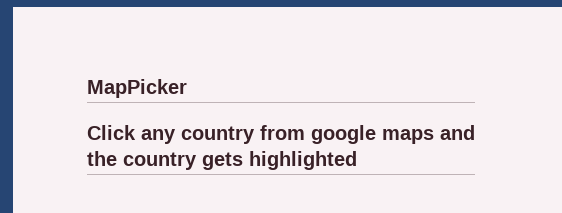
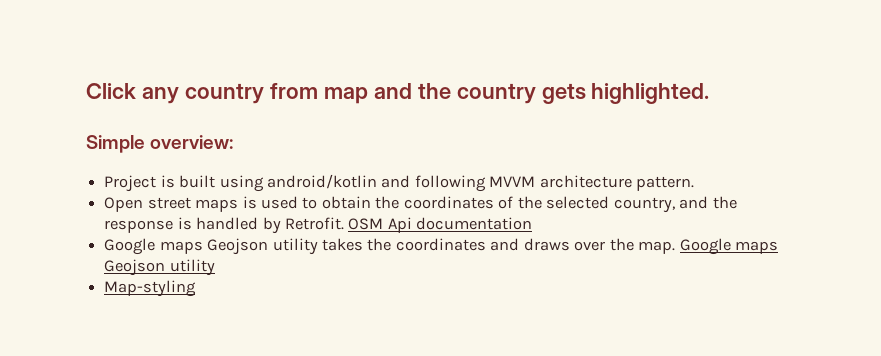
[87,79,187,98] MapPicker // -> (86, 91) none
[311,125,434,144] google maps -> [323,87,368,104] map
[249,151,357,170] highlighted -> [591,83,710,104] [86,135,234,153] [104,174,695,192] [104,196,737,213] [104,217,533,234] [104,238,779,255] [104,259,215,276] [104,280,197,297] highlighted. // Simple overview: // Project is built using android/kotlin and following MVVM architecture pattern. // Open street maps is used to obtain the coordinates of the selected country, and the response is handled by Retrofit. OSM Api documentation // Google maps Geojson utility takes the coordinates and draws over the map. Google maps Geojson utility // Map-styling

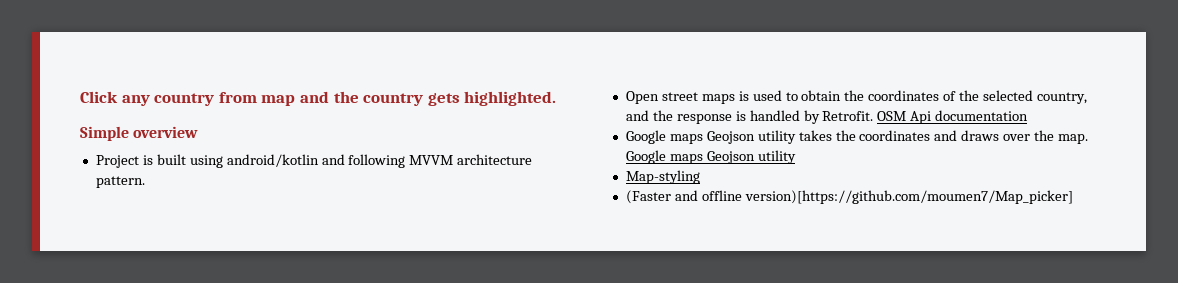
[150,135,234,149] overview: -> [133,126,199,138] overview
(197, 288) none -> [625,190,1073,204] // (Faster and offline version)[https://github.com/moumen7/Map_picker]

